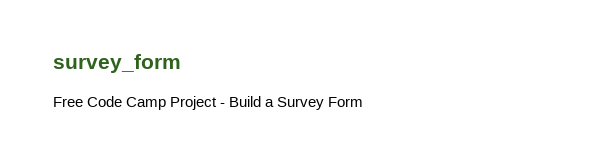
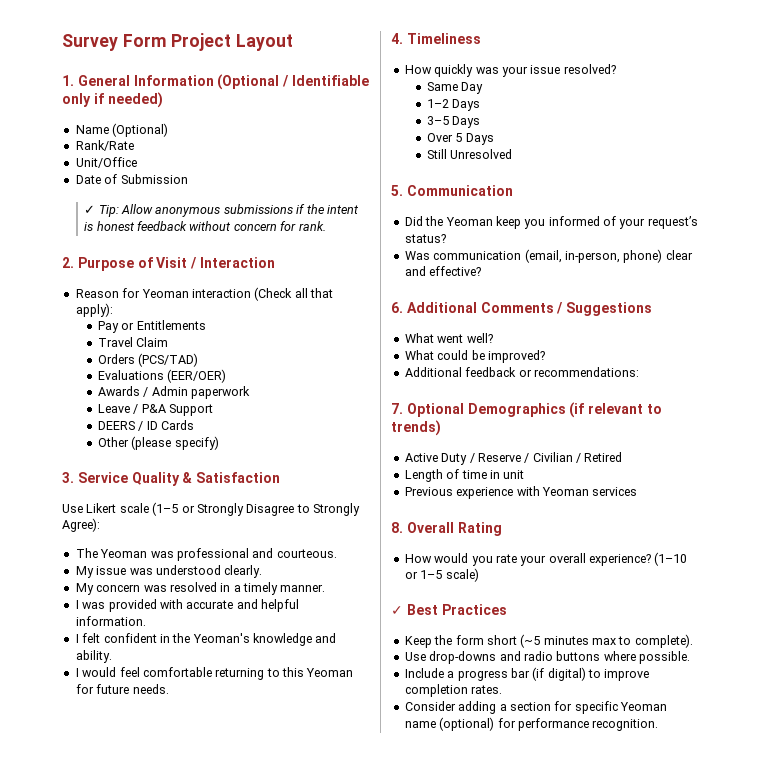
[53,54,181,73] [53,96,364,110] survey_form // Free Code Camp Project - Build a Survey Form -> [62,33,294,51] [62,74,369,90] [62,92,163,108] [75,123,169,137] [75,140,134,151] [75,157,137,168] [75,174,188,184] [84,204,359,217] [84,221,326,231] [62,257,275,271] [75,287,333,301] [75,303,113,317] [98,320,206,333] [98,337,169,347] [98,353,199,367] [98,369,227,383] [98,386,251,399] [98,404,214,416] [98,420,195,431] [98,436,219,450] [62,472,281,486] [62,502,360,516] [62,518,100,532] [75,548,337,561] [75,565,263,578] [75,582,326,595] [75,599,299,612] [75,616,146,626] [75,633,337,646] [75,650,112,663] [75,667,354,680] [75,684,169,694] [391,33,481,44] [404,64,616,77] [427,82,484,94] [427,99,481,111] [427,116,481,128] [427,133,494,145] [427,149,513,159] [391,185,513,196] [404,216,698,229] [404,234,446,243] [404,249,693,263] [404,266,482,276] [391,302,653,316] [404,333,493,343] [404,350,545,363] [404,367,639,377] [391,402,662,418] [391,420,441,436] [404,452,623,465] [404,469,525,482] [404,486,638,499] [391,522,502,536] [404,552,688,566] [404,568,479,582] [391,604,507,615] [404,634,693,648] [404,651,690,664] [404,667,650,681] [404,684,503,697] [404,701,667,714] [404,717,659,731] Survey Form Project Layout // 1. General Information (Optional / Identifiable only if needed) // Name (Optional) // Rank/Rate // Unit/Office // Date of Submission // ✓ Tip: Allow anonymous submissions if the intent is honest feedback without concern for rank. // 2. Purpose of Visit / Interaction // Reason for Yeoman interaction (Check all that apply): // Pay or Entitlements // Travel Claim // Orders (PCS/TAD) // Evaluations (EER/OER) // Awards / Admin paperwork // Leave / P&A Support // DEERS / ID Cards // Other (please specify) // 3. Service Quality & Satisfaction // Use Likert scale (1–5 or Strongly Disagree to Strongly Agree): // The Yeoman was professional and courteous. // My issue was understood clearly. // My concern was resolved in a timely manner. // I was provided with accurate and helpful information. // I felt confident in the Yeoman's knowledge and ability. // I would feel comfortable returning to this Yeoman for future needs. // 4. Timeliness // How quickly was your issue resolved? // Same Day // 1–2 Days // 3–5 Days // Over 5 Days // Still Unresolved // 5. Communication // Did the Yeoman keep you informed of your request’s status? // Was communication (email, in-person, phone) clear and effective? // 6. Additional Comments / Suggestions // What went well? // What could be improved? // Additional feedback or recommendations: // 7. Optional Demographics (if relevant to trends) // Active Duty / Reserve / Civilian / Retired // Length of time in unit // Previous experience with Yeoman services // 8. Overall Rating // How would you rate your overall experience? (1–10 or 1–5 scale) // ✓ Best Practices // Keep the form short (~5 minutes max to complete). // Use drop-downs and radio buttons where possible. // Include a progress bar (if digital) to improve completion rates. // Consider adding a section for specific Yeoman name (optional) for performance recognition.

